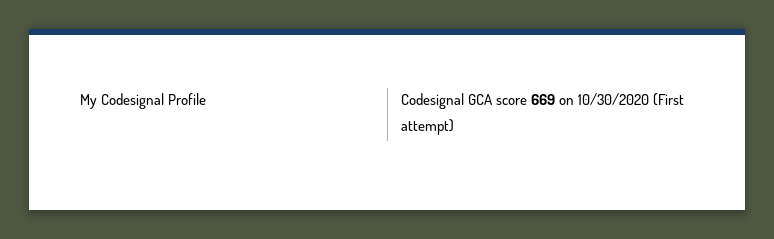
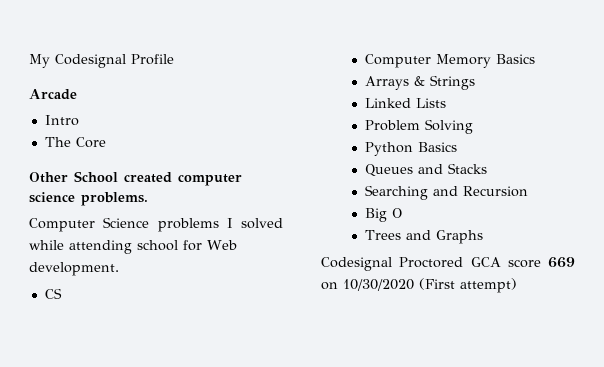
[401,93,464,109] // Codesignal -> [29,89,77,100] [44,115,79,126] [44,137,106,148] [29,171,242,186] [29,192,148,206] [29,217,283,232] [29,240,237,254] [29,262,119,276] [44,288,62,299] [364,54,535,68] [364,75,475,90] [364,98,446,108] [364,119,473,134] [364,142,457,156] [364,163,487,177] [364,185,528,200] [364,208,402,222] [364,230,483,244] [321,257,464,271] // Arcade // Intro // The Core // Other School created computer science problems. // Computer Science problems I solved while attending school for Web development. // CS // Computer Memory Basics // Arrays & Strings // Linked Lists // Problem Solving // Python Basics // Queues and Stacks // Searching and Recursion // Big O // Trees and Graphs // Codesignal Proctored

